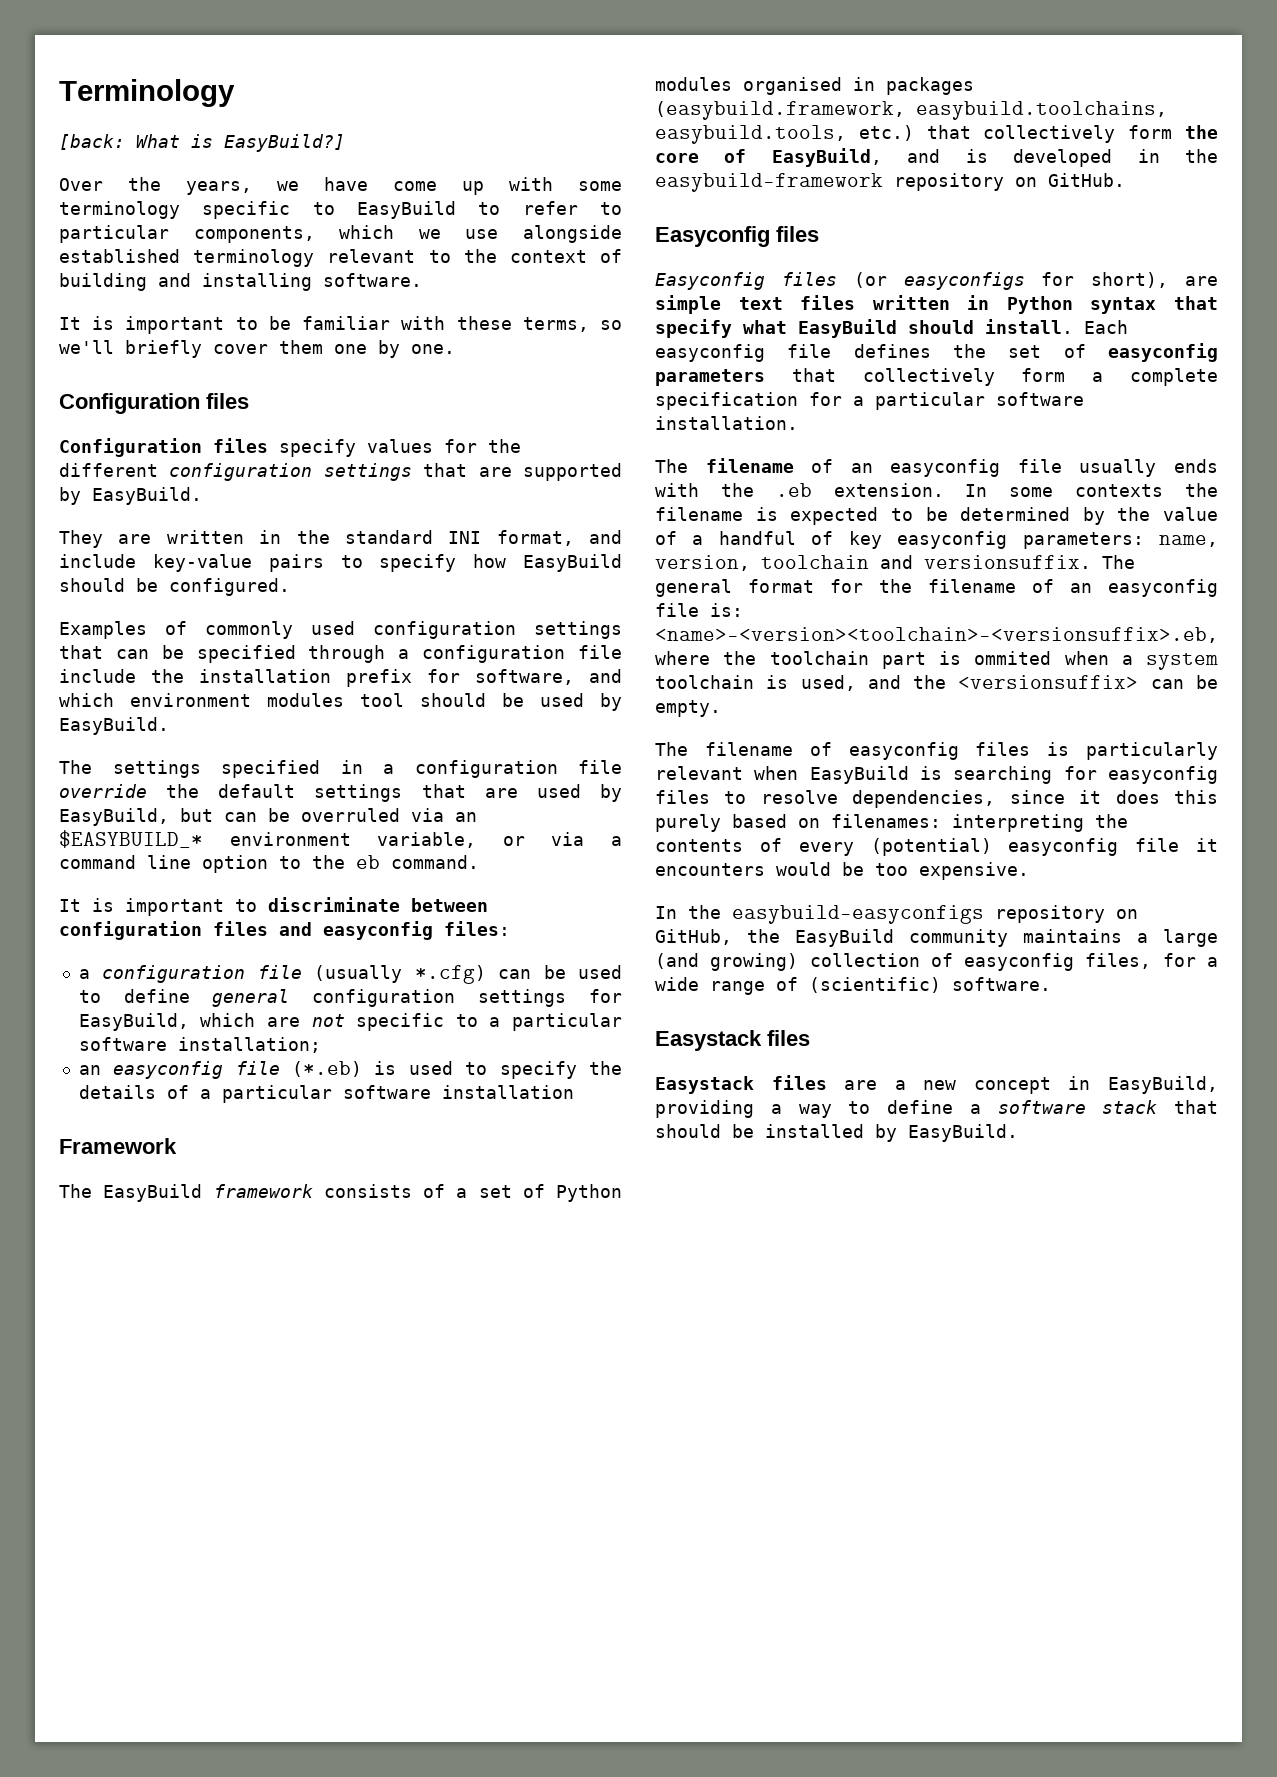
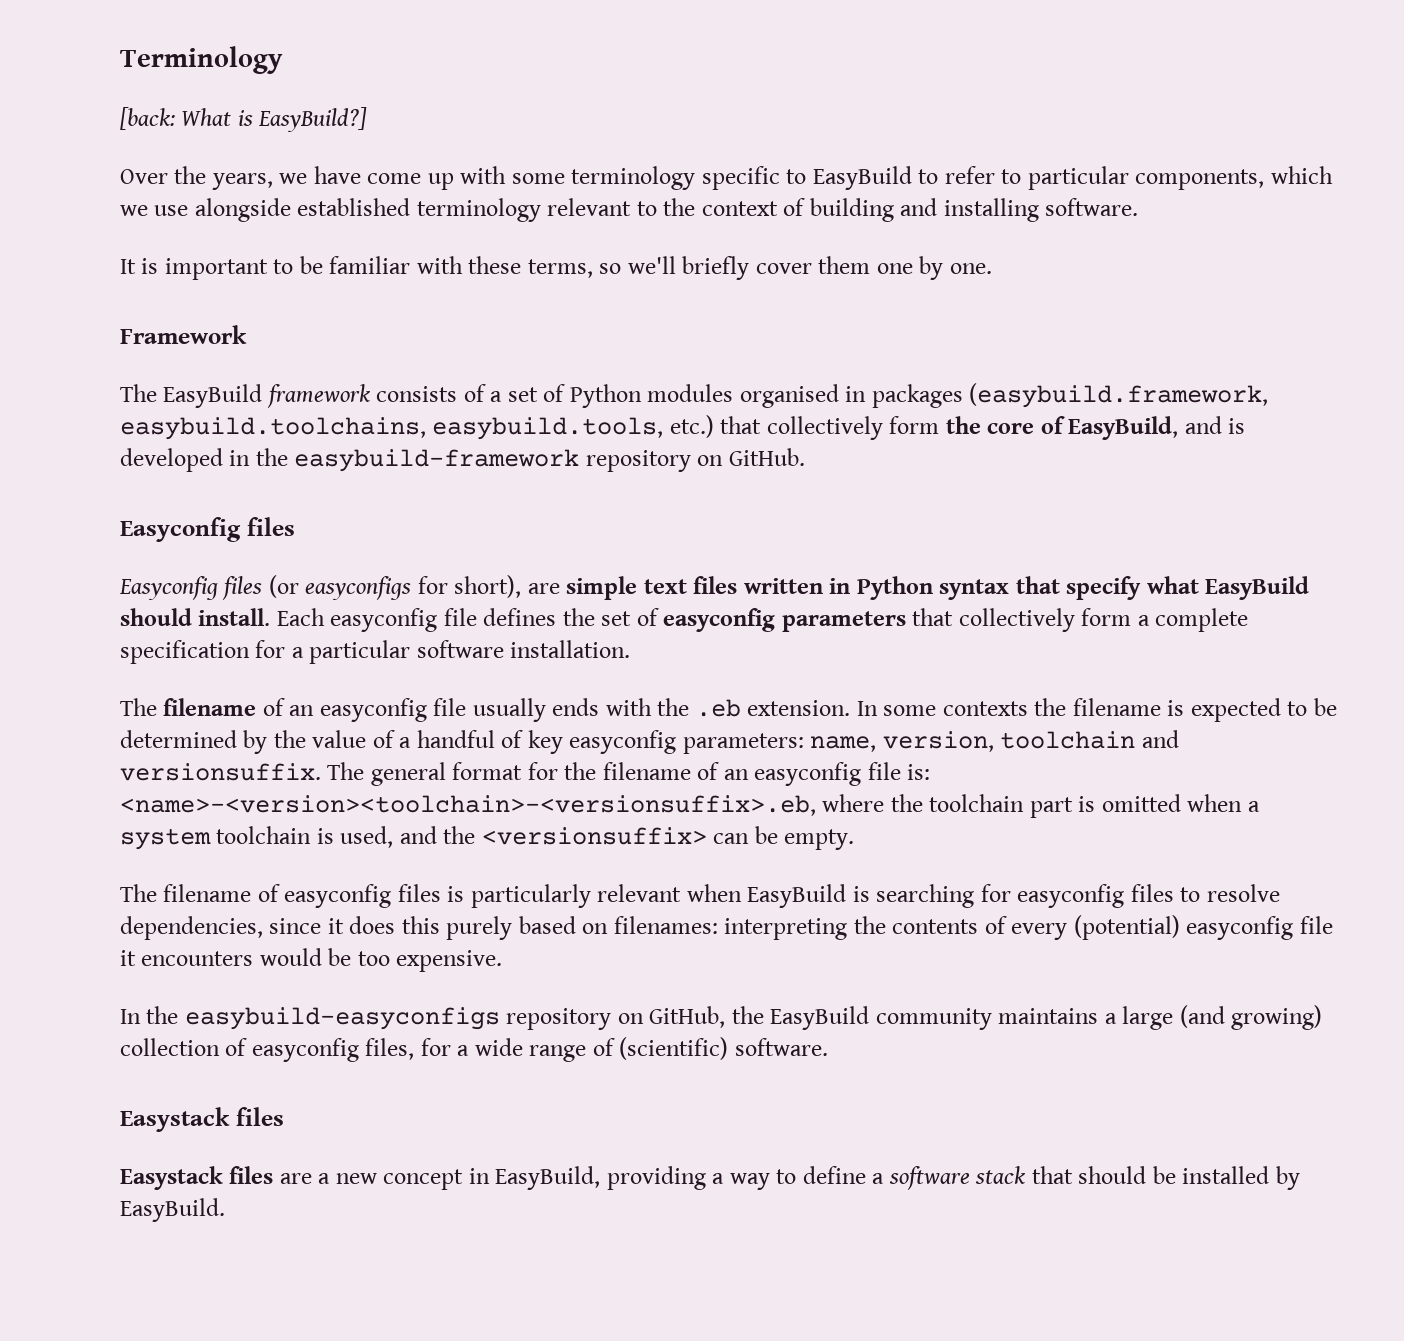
[59,393,249,414] [59,438,521,457] [59,463,622,481] [59,487,202,505] [59,530,622,548] [59,554,622,572] [59,578,290,596] [59,621,622,639] [59,645,622,663] [59,669,622,687] [59,693,622,711] [59,717,169,735] [59,760,622,778] [59,784,622,802] [59,808,477,826] [59,830,623,848] [59,855,479,873] [59,897,488,916] [59,921,510,940] [78,965,622,984] [78,989,623,1007] [78,1013,623,1031] [78,1037,321,1053] [78,1061,622,1079] [78,1085,574,1103] // Configuration files // Configuration files specify values for the different configuration settings that are supported by EasyBuild. // They are written in the standard INI format, and include key-value pairs to specify how EasyBuild should be configured. // Examples of commonly used configuration settings that can be specified through a configuration file include the installation prefix for software, and which environment modules tool should be used by EasyBuild. // The settings specified in a configuration file override the default settings that are used by EasyBuild, but can be overruled via an $EASYBUILD_* environment variable, or via a command line option to the eb command. // It is important to discriminate between configuration files and easyconfig files: // a configuration file (usually *.cfg) can be used to define general configuration settings for EasyBuild, which are not specific to a particular software installation; // an easyconfig file (*.eb) is used to specify the details of a particular software installation -> (992, 268) none
[974,651,1052,665] ommited -> [1101,794,1181,812] omitted

